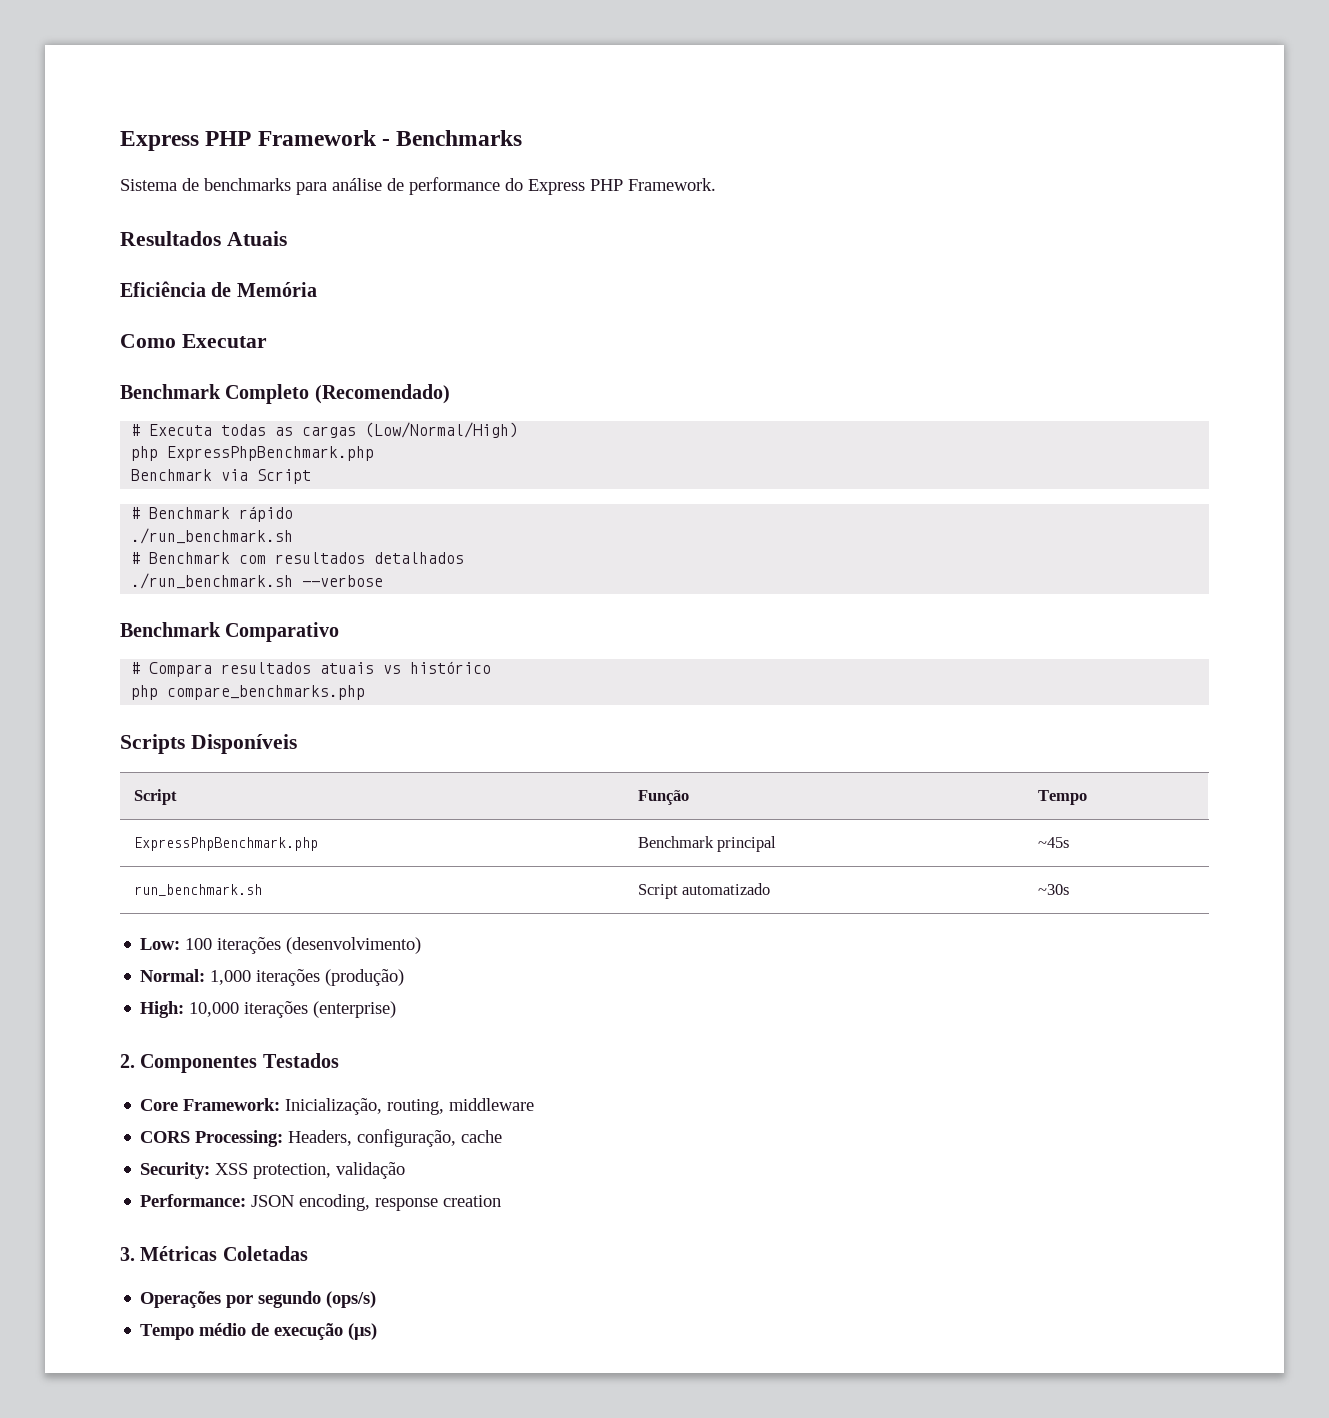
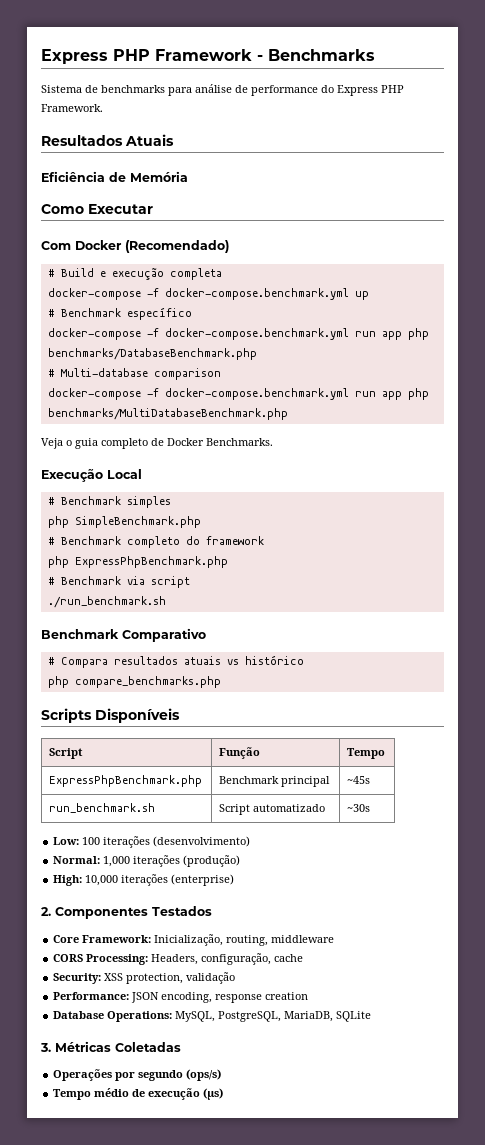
[120,384,310,404] Benchmark Completo -> [41,240,122,250] Com Docker
[149,422,519,438] Executa todas as cargas (Low/Normal/High) -> [60,268,222,280] [47,288,369,300] [47,307,192,320] [47,328,429,340] [47,348,257,360] [47,368,221,380] [47,388,429,400] [47,408,288,420] [41,438,273,449] [41,468,142,482] [47,496,171,508] [47,516,201,528] [47,536,264,548] Build e execução completa // docker-compose -f docker-compose.benchmark.yml up // # Benchmark específico // docker-compose -f docker-compose.benchmark.yml run app php benchmarks/DatabaseBenchmark.php // # Multi-database comparison // docker-compose -f docker-compose.benchmark.yml run app php benchmarks/MultiDatabaseBenchmark.php // Veja o guia completo de Docker Benchmarks. // Execução Local // # Benchmark simples // php SimpleBenchmark.php // # Benchmark completo do framework
(375, 453) none -> [47,577,55,585] #
[257,469,312,484] [131,506,294,522] [131,528,294,544] [131,552,465,564] [131,573,384,589] Script // # Benchmark rápido // ./run_benchmark.sh // # Benchmark com resultados detalhados // ./run_benchmark.sh --verbose -> [150,576,190,588] [47,596,166,608] script // ./run_benchmark.sh
(502, 1201) none -> [53,1011,372,1022] // Database Operations: MySQL, PostgreSQL, MariaDB, SQLite

